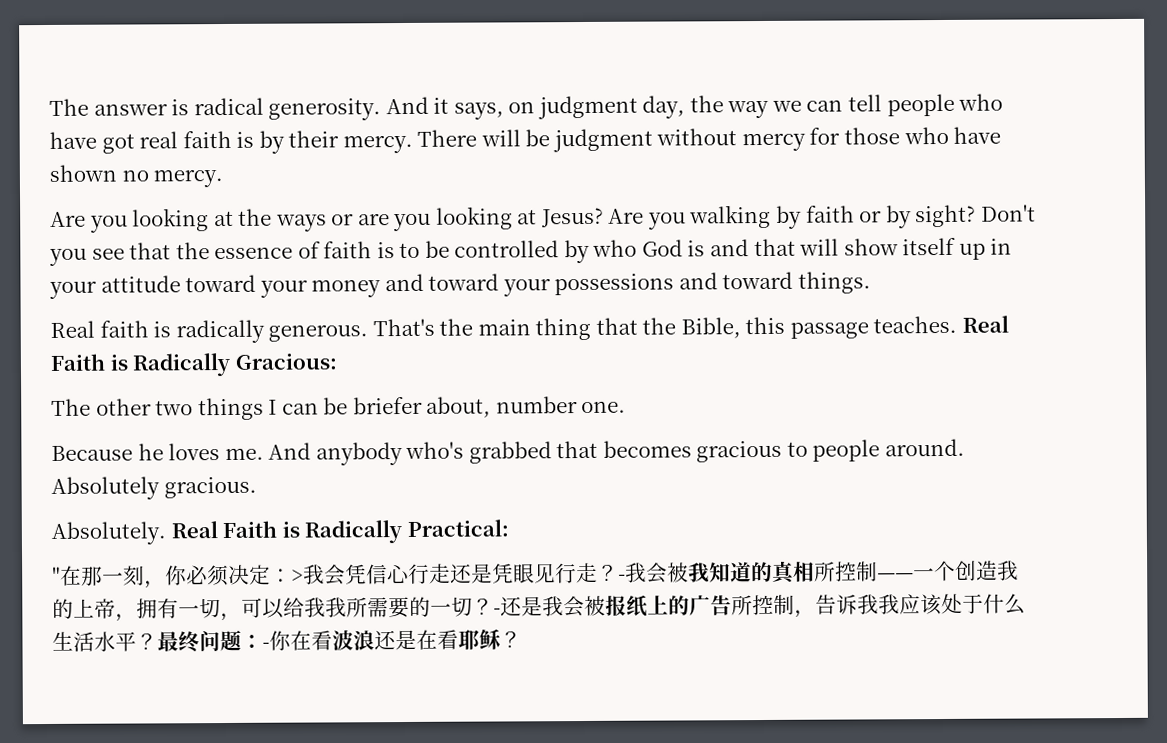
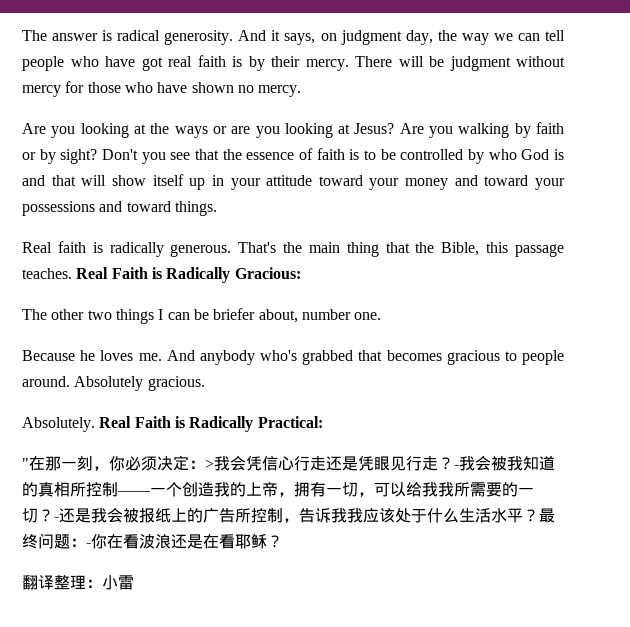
(522, 640) none -> [22,575,134,590] // 翻译整理：小雷

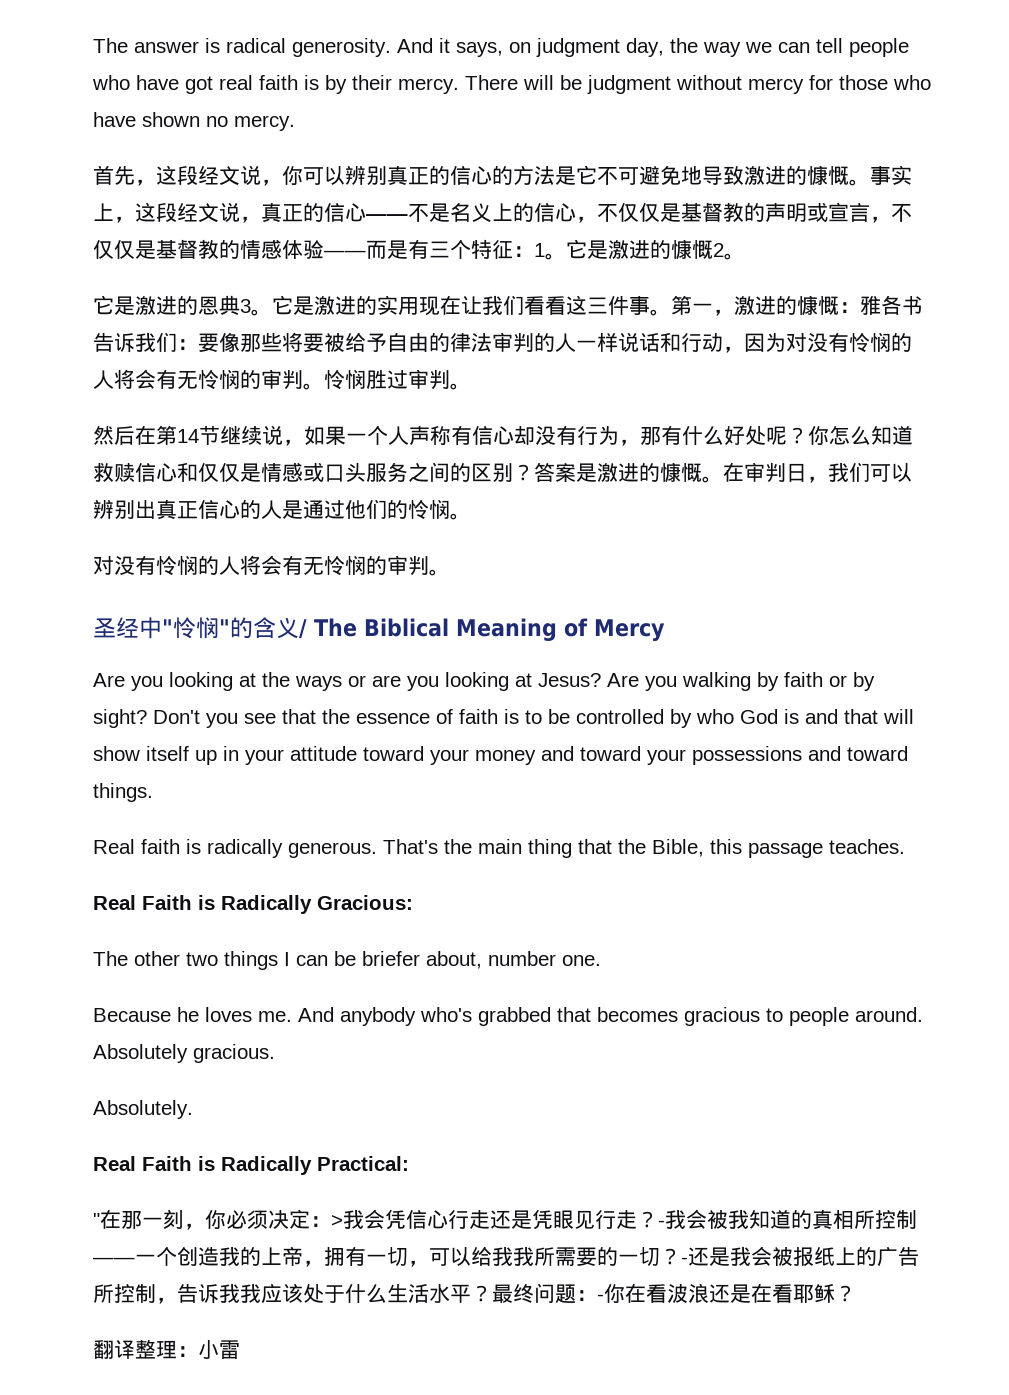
(302, 91) none -> [93,165,912,186] [93,202,912,223] [93,239,745,260] [93,295,923,316] [93,332,912,353] [93,369,471,390] [93,425,913,446] [93,462,912,483] [93,499,471,520] [93,555,450,576] [93,617,665,641] // 首先，这段经文说，你可以辨别真正的信心的方法是它不可避免地导致激进的慷慨。事实上，这段经文说，真正的信心——不是名义上的信心，不仅仅是基督教的声明或宣言，不仅仅是基督教的情感体验——而是有三个特征：1。它是激进的慷慨2。 // 它是激进的恩典3。它是激进的实用现在让我们看看这三件事。第一，激进的慷慨：雅各书告诉我们：要像那些将要被给予自由的律法审判的人一样说话和行动，因为对没有怜悯的人将会有无怜悯的审判。怜悯胜过审判。 // 然后在第14节继续说，如果一个人声称有信心却没有行为，那有什么好处呢？你怎么知道救赎信心和仅仅是情感或口头服务之间的区别？答案是激进的慷慨。在审判日，我们可以辨别出真正信心的人是通过他们的怜悯。 // 对没有怜悯的人将会有无怜悯的审判。 // 圣经中"怜悯"的含义/ The Biblical Meaning of Mercy
(72, 273) none -> (905, 846) //
(95, 424) none -> (193, 1109) //

